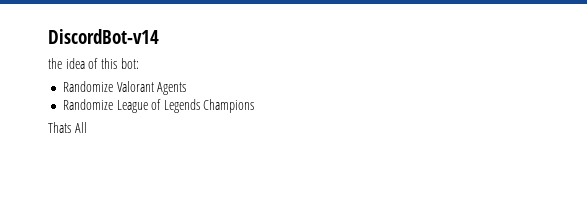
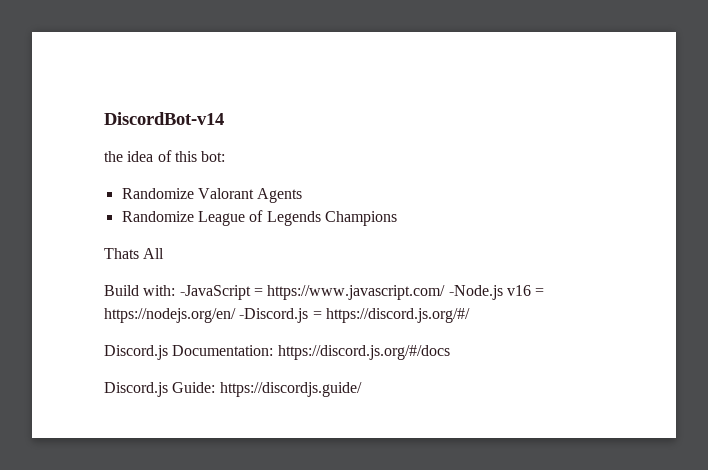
(87, 127) none -> [104,285,545,300] [104,308,470,323] [104,345,450,360] [104,382,362,397] // Build with: -JavaScript = https://www.javascript.com/ -Node.js v16 = https://nodejs.org/en/ -Discord.js = https://discord.js.org/#/ // Discord.js Documentation: https://discord.js.org/#/docs // Discord.js Guide: https://discordjs.guide/

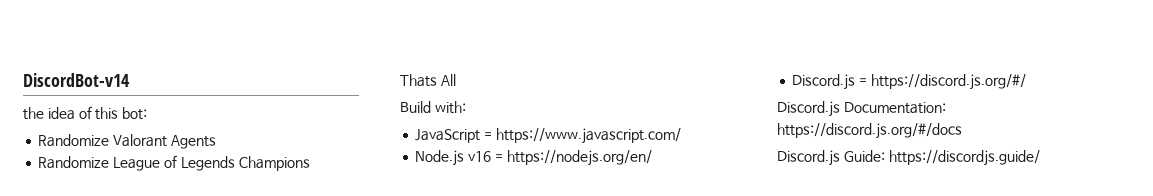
[179,285,251,300] -JavaScript -> [415,129,481,143] // JavaScript
[448,285,503,300] -Node.js -> [415,150,465,166] // Node.js
[239,308,309,323] -Discord.js -> [792,74,856,90] // Discord.js

